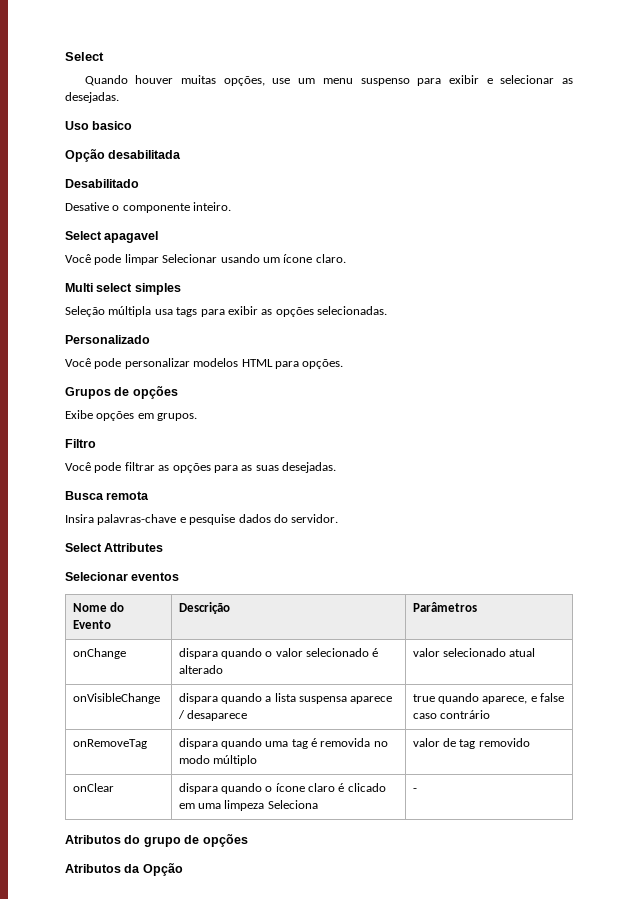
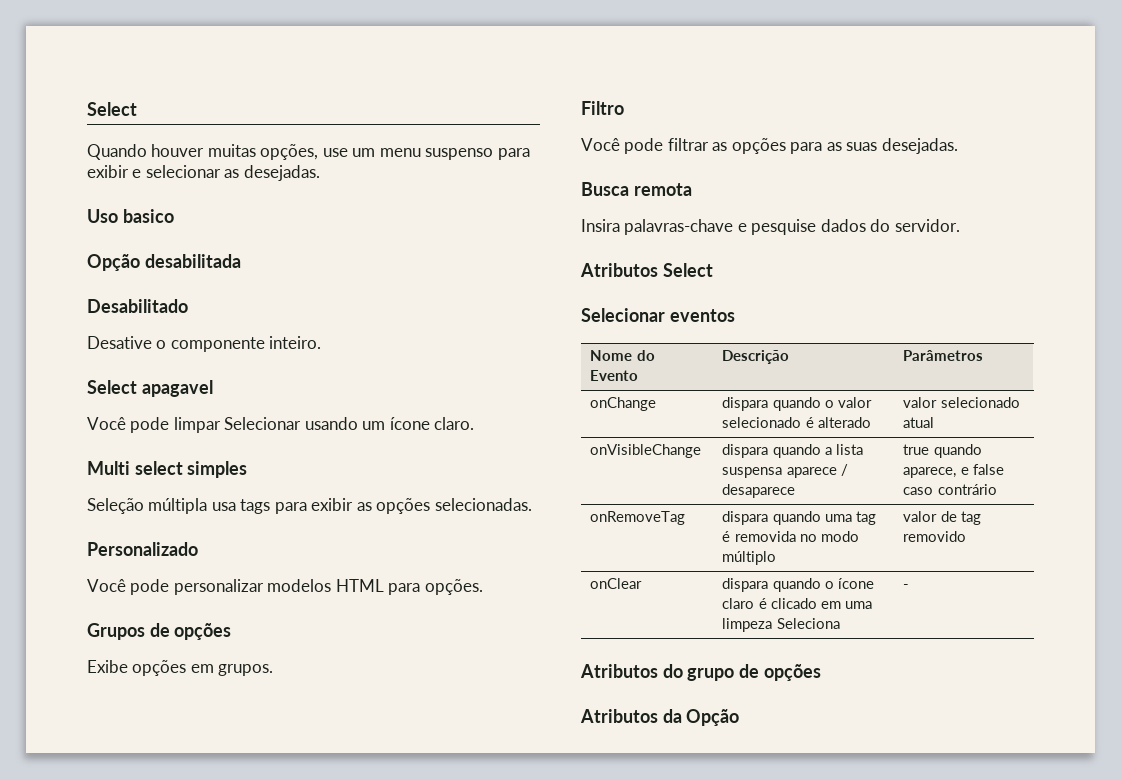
[65,543,164,552] Select Attributes -> [580,263,713,277] Atributos Select

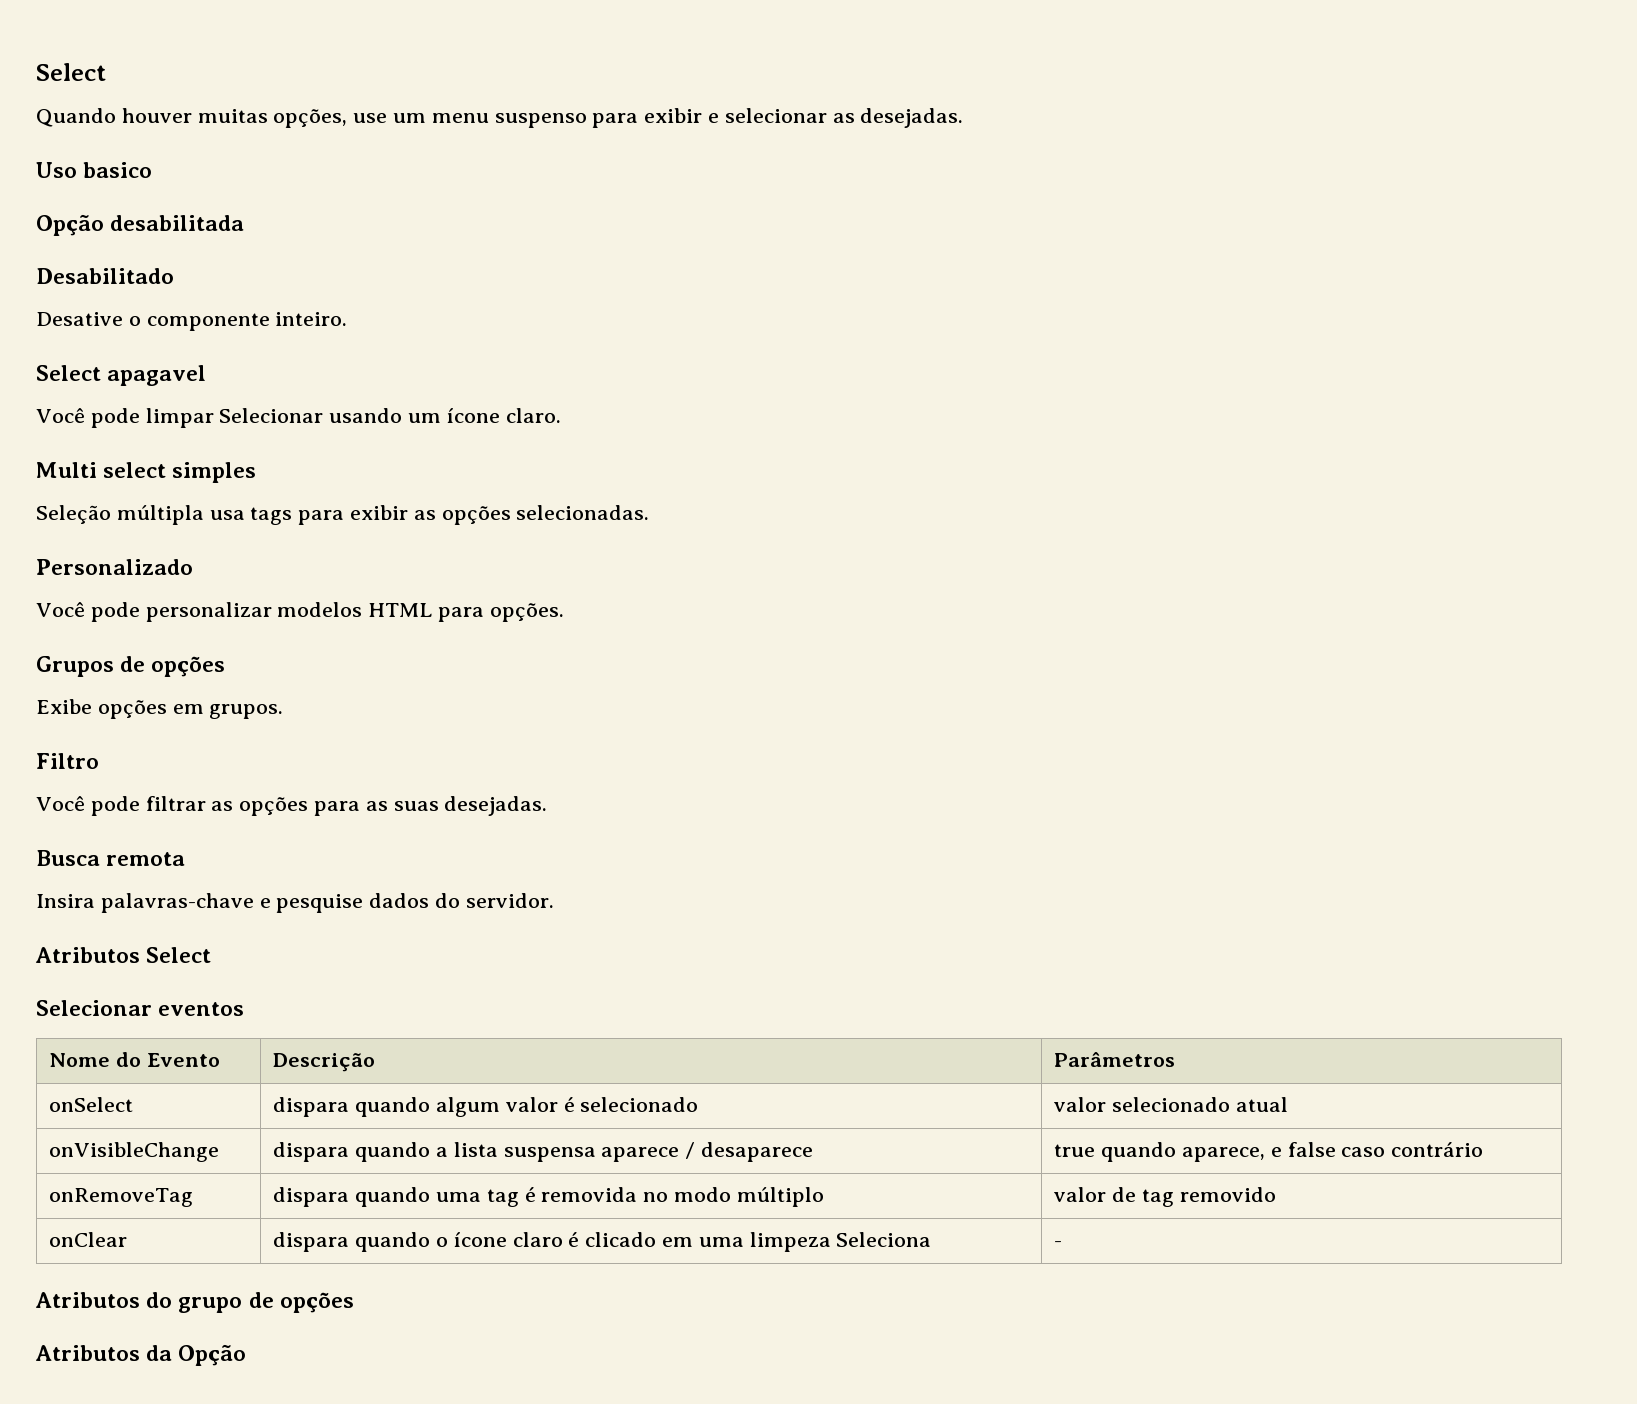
[590,397,657,411] [722,397,872,411] [722,417,871,428] onChange | dispara quando o valor selecionado é alterado -> [49,1097,134,1112] [273,1097,699,1117] onSelect | dispara quando algum valor é selecionado

